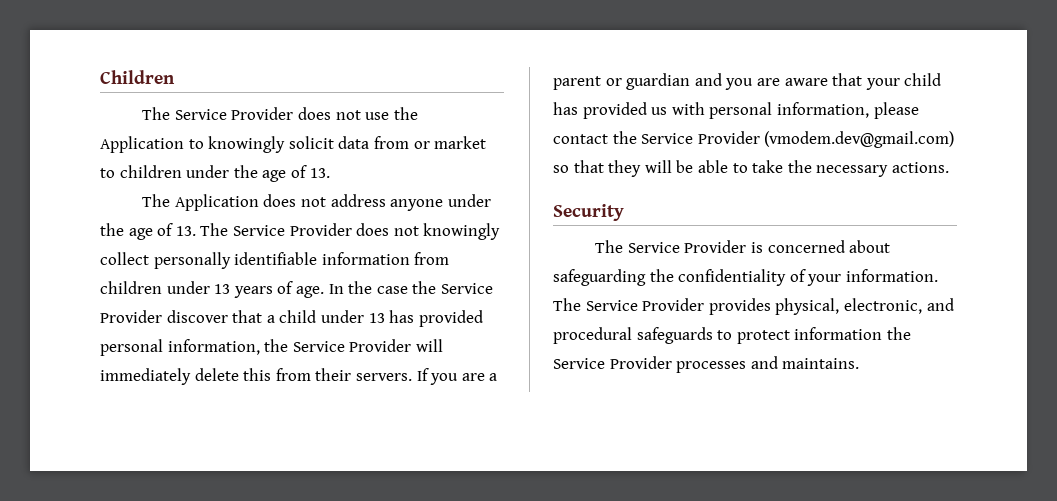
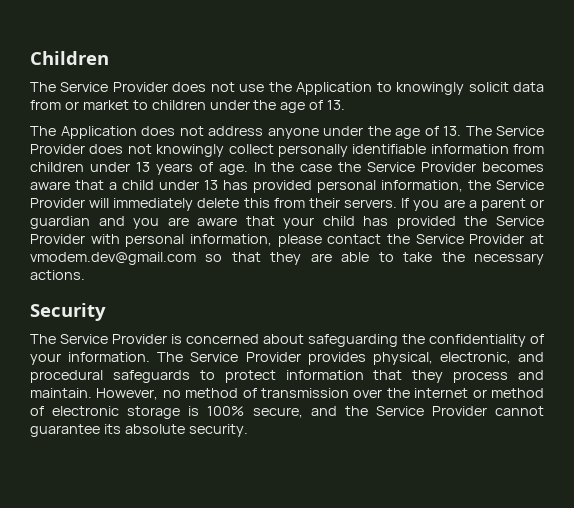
[166,310,228,323] discover -> [482,162,544,172] [30,181,70,190] becomes aware
[651,107,668,115] us -> [464,216,545,226] [30,234,85,244] the Service Provider
[764,131,955,148] (vmodem.dev@gmail.com) -> [530,234,544,244] [30,252,196,265] at vmodem.dev@gmail.com
[644,160,694,173] will be -> [310,253,332,262] are
[886,327,911,340] [553,356,860,373] the Service Provider processes and maintains. -> [373,370,544,383] [30,388,544,400] [30,406,545,419] [30,424,248,437] that they process and maintain. However, no method of transmission over the internet or method of electronic storage is 100% secure, and the Service Provider cannot guarantee its absolute security.

